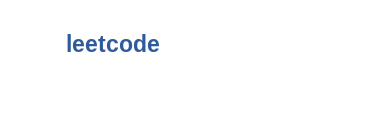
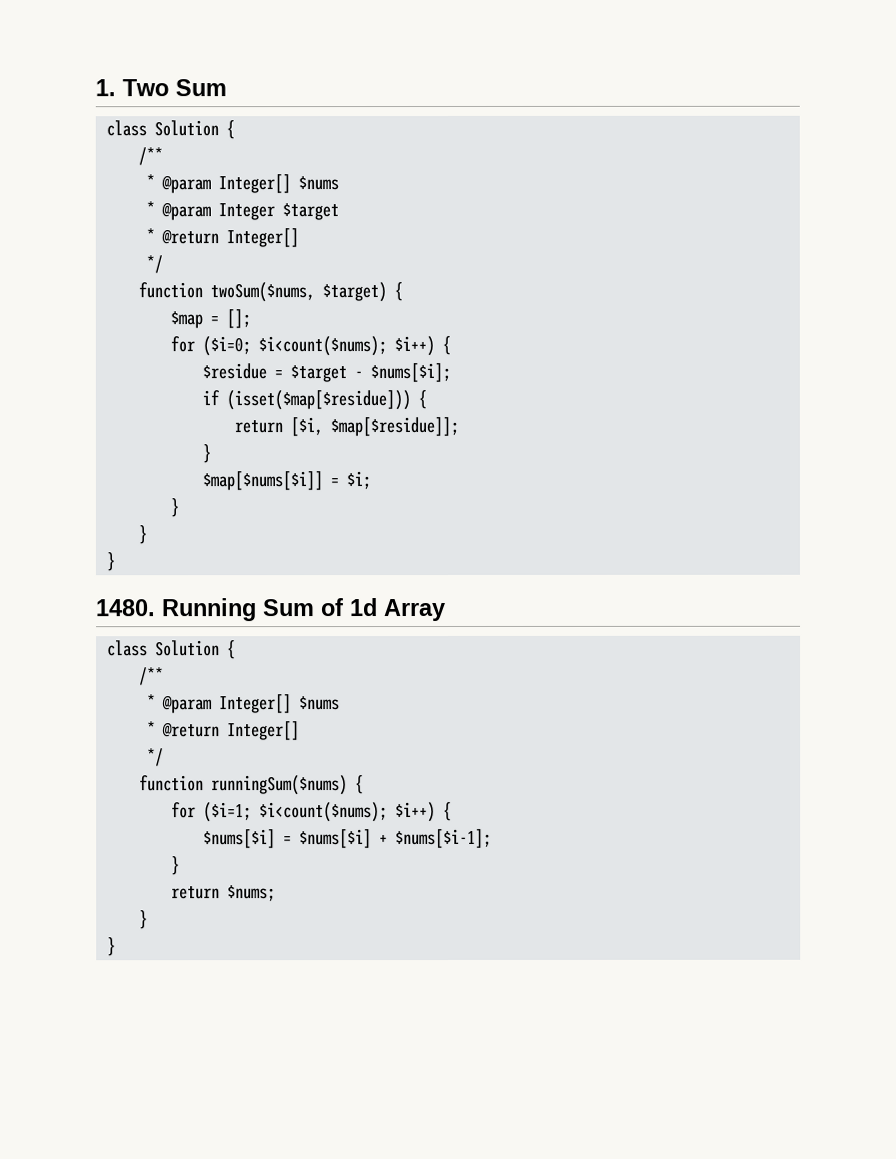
[66,34,160,52] leetcode -> [95,79,227,97] [106,120,236,140] [138,147,164,166] [146,174,340,194] [146,201,340,221] [146,228,300,248] [146,255,164,274] [138,282,404,303] [170,309,252,329] [170,335,452,357] [202,362,452,383] [202,390,428,411] [234,416,460,437] [202,444,212,464] [202,471,372,491] [170,498,180,518] [138,525,148,545] [106,552,116,572] [96,598,446,622] [107,640,237,660] [139,667,165,686] [147,694,341,714] [147,721,301,741] [147,748,165,767] [139,775,365,796] [171,801,453,823] [203,828,493,849] [171,856,181,876] [171,885,277,902] [139,910,149,930] [107,937,117,957] 1. Two Sum // class Solution { // /** // * @param Integer[] $nums // * @param Integer $target // * @return Integer[] // */ // function twoSum($nums, $target) { // $map = []; // for ($i=0; $i<count($nums); $i++) { // $residue = $target - $nums[$i]; // if (isset($map[$residue])) { // return [$i, $map[$residue]]; // } // $map[$nums[$i]] = $i; // } // } // } // 1480. Running Sum of 1d Array // class Solution { // /** // * @param Integer[] $nums // * @return Integer[] // */ // function runningSum($nums) { // for ($i=1; $i<count($nums); $i++) { // $nums[$i] = $nums[$i] + $nums[$i-1]; // } // return $nums; // } // }

